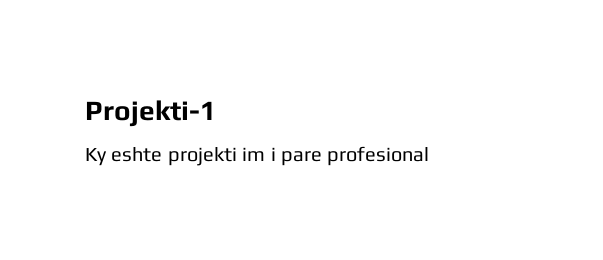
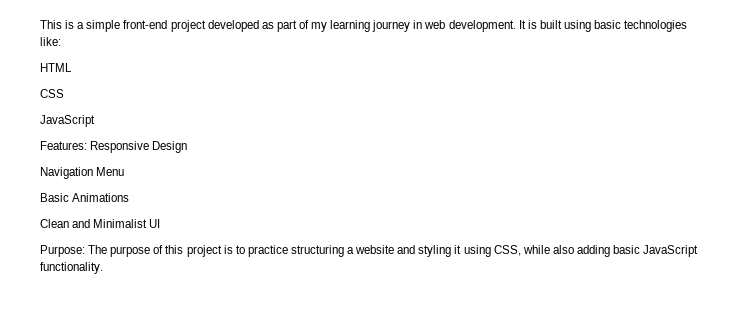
[85,100,216,127] [85,146,430,166] Projekti-1 // Ky eshte projekti im i pare profesional -> [40,20,688,32] [40,37,61,46] [40,63,72,72] [40,89,64,98] [40,115,95,127] [40,141,188,153] [40,167,125,179] [40,193,130,202] [40,219,161,228] [40,245,699,257] [40,262,103,274] This is a simple front-end project developed as part of my learning journey in web development. It is built using basic technologies like: // HTML // CSS // JavaScript // Features: Responsive Design // Navigation Menu // Basic Animations // Clean and Minimalist UI // Purpose: The purpose of this project is to practice structuring a website and styling it using CSS, while also adding basic JavaScript functionality.

